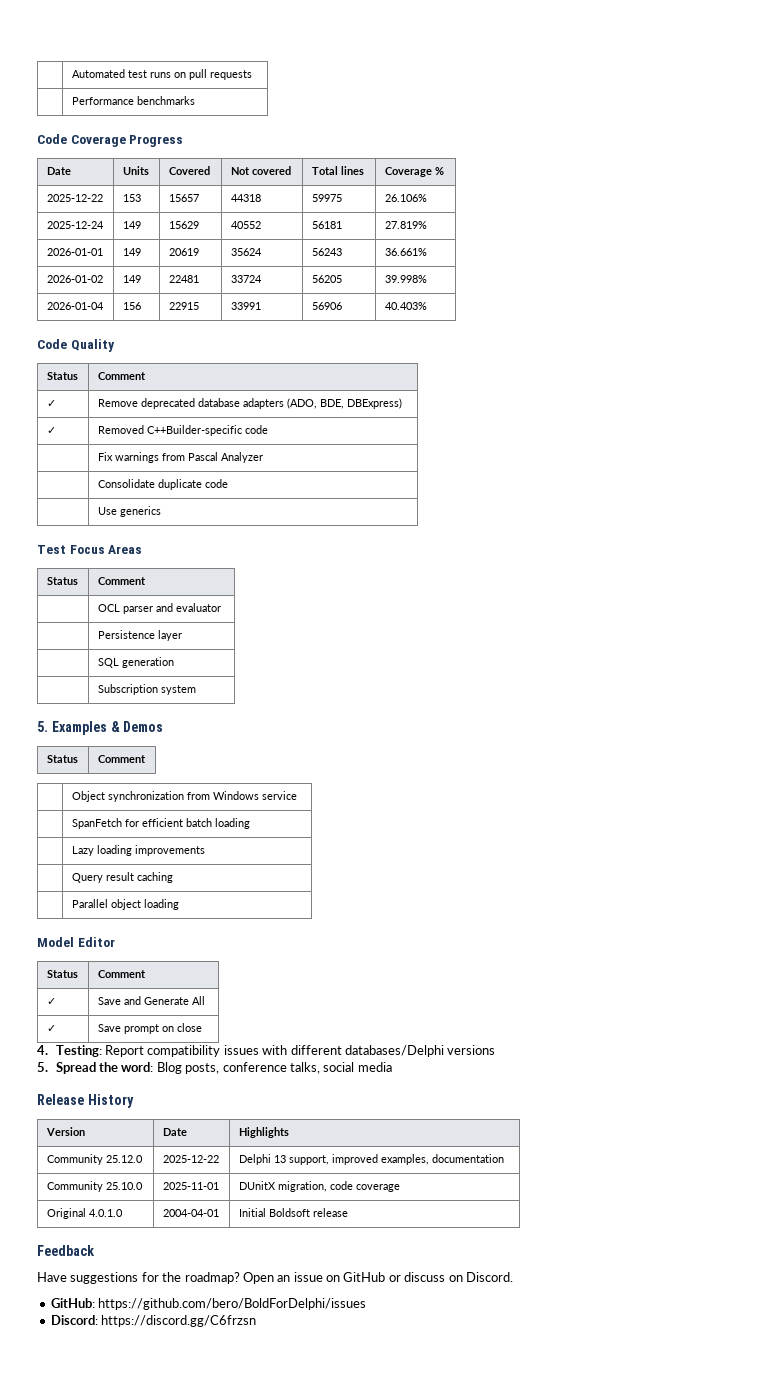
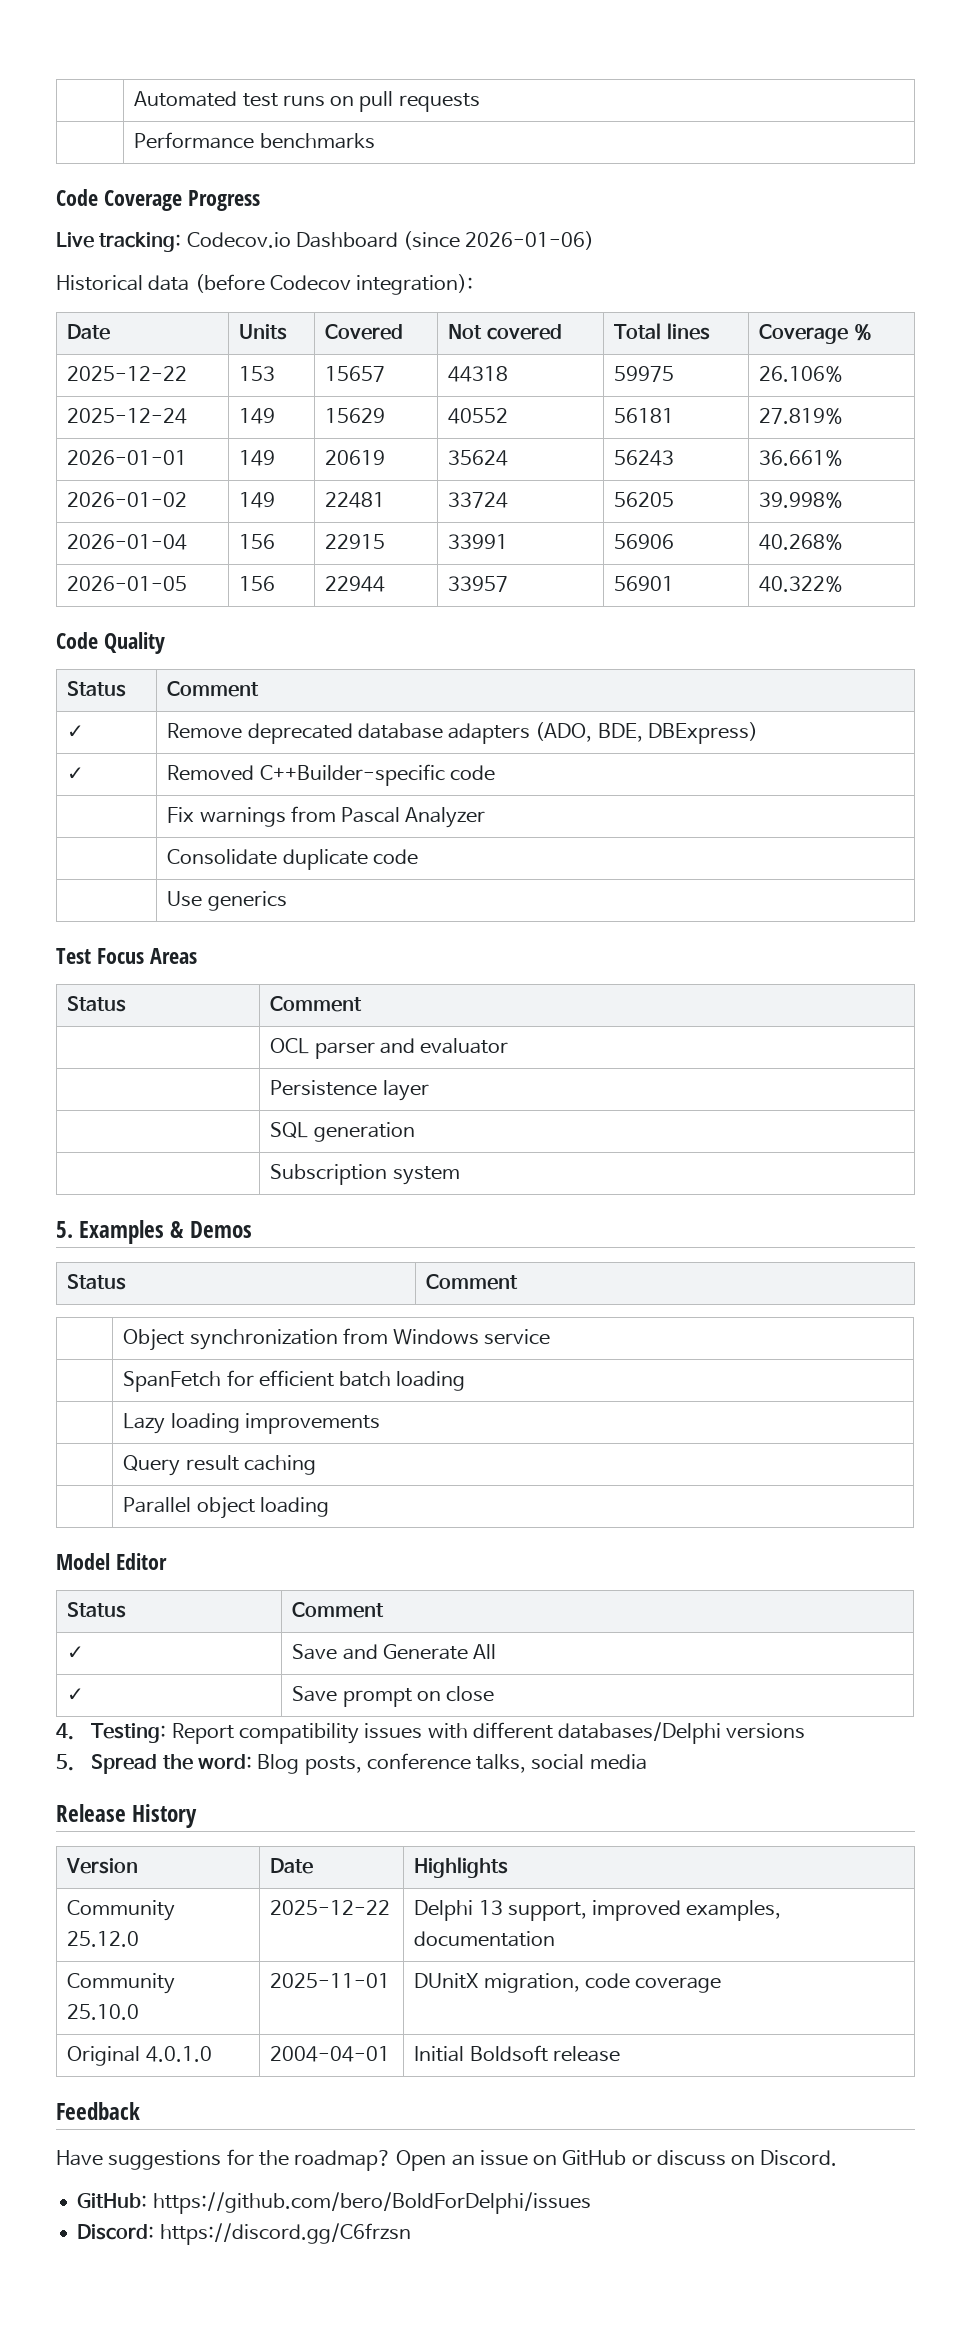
(184, 141) none -> [56,231,595,252] [56,274,474,295] // Live tracking: Codecov.io Dashboard (since 2026-01-06) // Historical data (before Codecov integration):
[384,302,427,310] 40.403% -> [759,534,844,550] [67,576,188,591] [239,576,276,591] [325,576,386,592] [448,576,509,592] [614,576,675,591] [759,576,844,592] 40.268% // 2026-01-05 | 156 | 22944 | 33957 | 56901 | 40.322%

